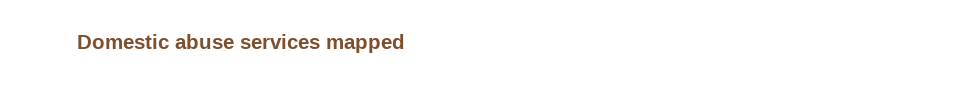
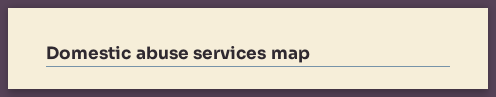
[326,34,405,53] mapped -> [270,49,310,63] map

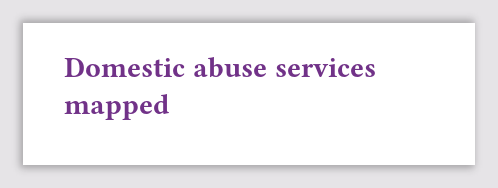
[270,49,310,63] map -> [64,94,169,120] mapped

